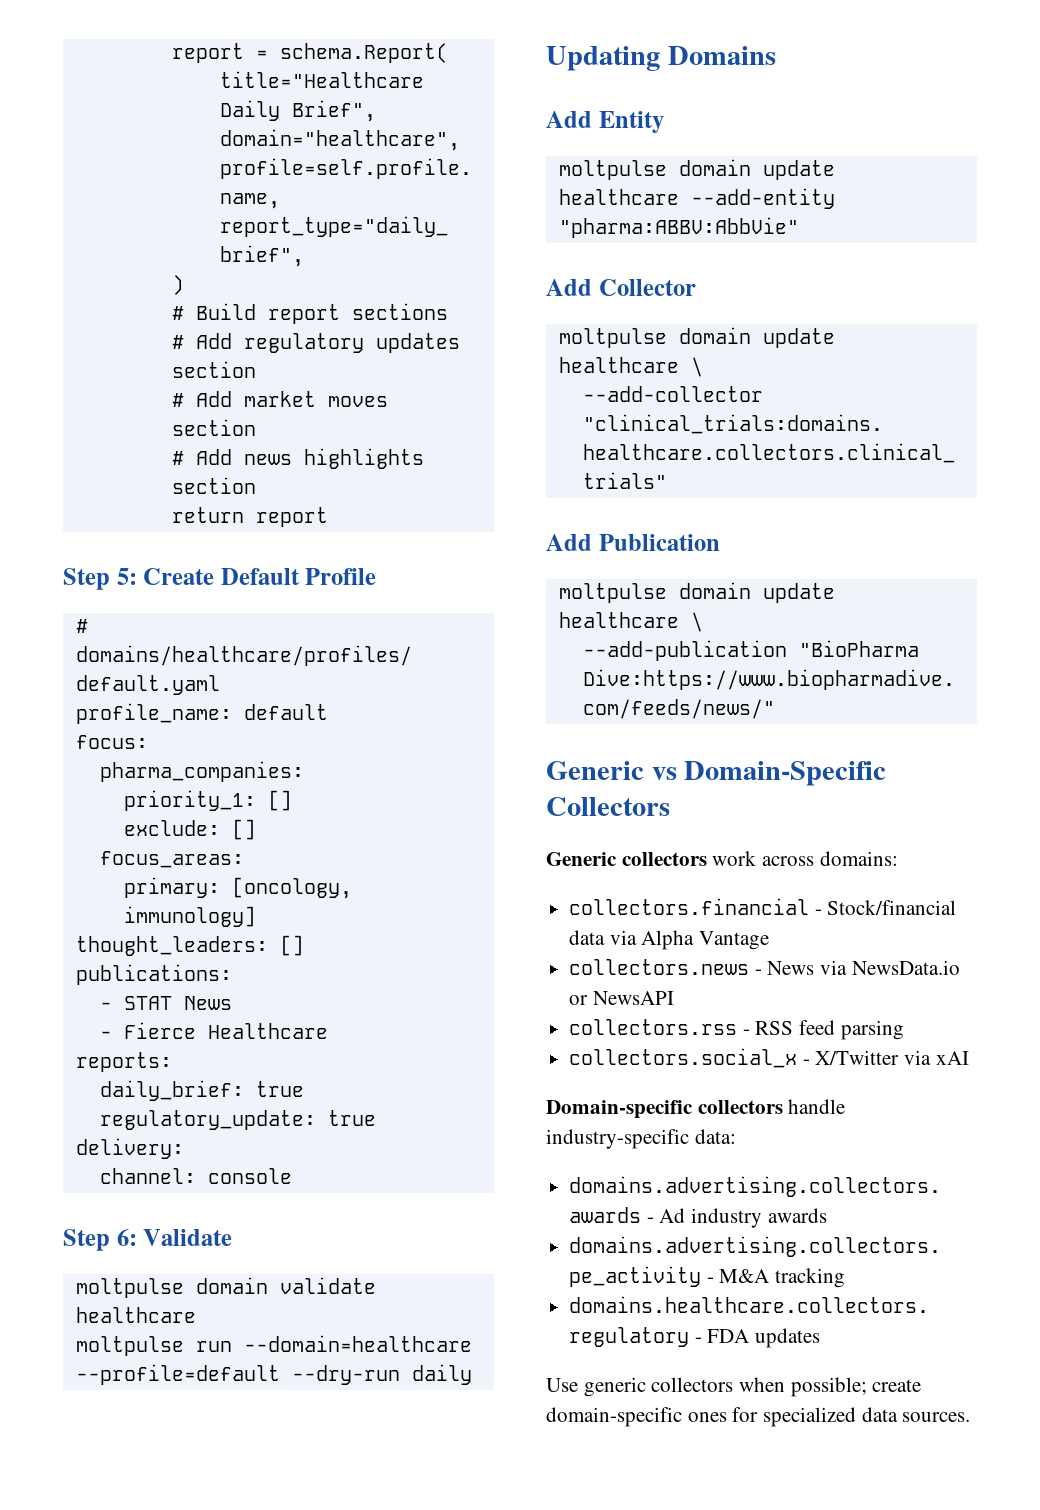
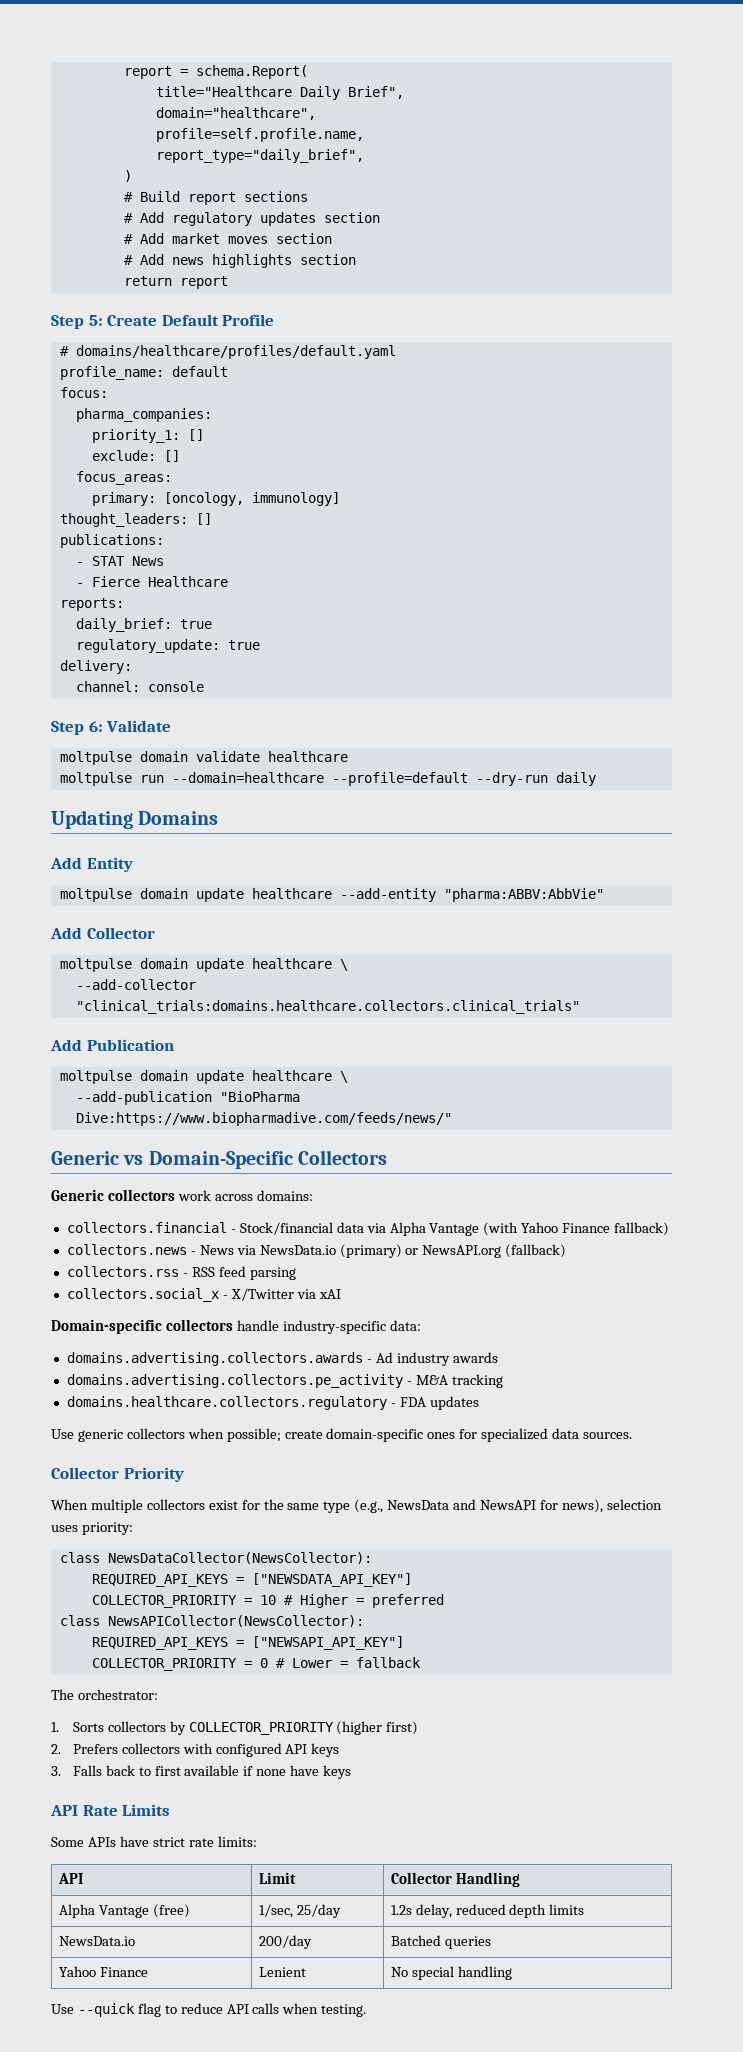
(770, 940) none -> [483,1222,670,1236] (with Yahoo Finance fallback)
[569,991,674,1005] or NewsAPI -> [339,1244,567,1258] (primary) or NewsAPI.org (fallback)
(971, 1417) none -> [51,1467,184,1482] [51,1499,662,1513] [51,1522,133,1535] [59,1552,372,1564] [91,1573,412,1587] [91,1594,444,1608] [59,1615,364,1627] [91,1636,404,1650] [91,1657,421,1671] [51,1689,158,1700] [51,1721,419,1735] [51,1743,340,1757] [51,1765,352,1779] [50,1804,171,1816] [51,1836,257,1847] [57,1873,83,1884] [258,1872,296,1884] [390,1872,520,1887] [58,1904,190,1918] [258,1904,341,1918] [390,1904,585,1918] [58,1936,135,1946] [258,1935,312,1949] [390,1935,491,1949] [58,1966,148,1977] [258,1967,306,1977] [390,1966,512,1980] [51,2003,367,2017] // Collector Priority // When multiple collectors exist for the same type (e.g., NewsData and NewsAPI for news), selection uses priority: // class NewsDataCollector(NewsCollector): // REQUIRED_API_KEYS = ["NEWSDATA_API_KEY"] // COLLECTOR_PRIORITY = 10 # Higher = preferred // class NewsAPICollector(NewsCollector): // REQUIRED_API_KEYS = ["NEWSAPI_API_KEY"] // COLLECTOR_PRIORITY = 0 # Lower = fallback // The orchestrator: // 1. Sorts collectors by COLLECTOR_PRIORITY (higher first) // 2. Prefers collectors with configured API keys // 3. Falls back to first available if none have keys // API Rate Limits // Some APIs have strict rate limits: // API | Limit | Collector Handling // Alpha Vantage (free) | 1/sec, 25/day | 1.2s delay, reduced depth limits // NewsData.io | 200/day | Batched queries // Yahoo Finance | Lenient | No special handling // Use --quick flag to reduce API calls when testing.

